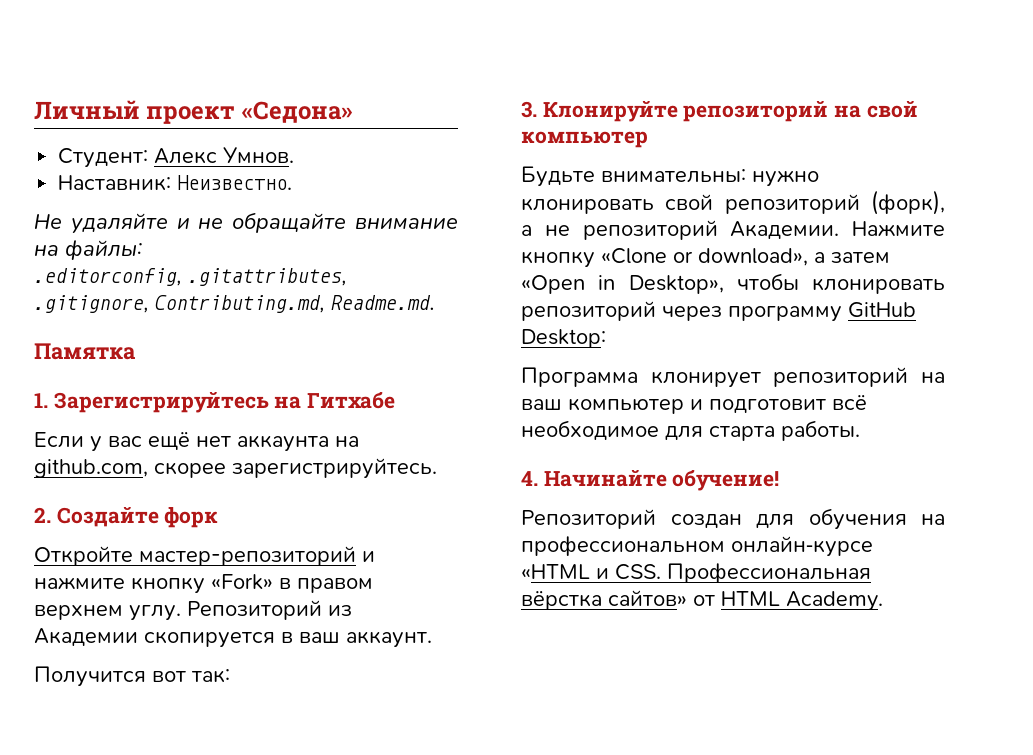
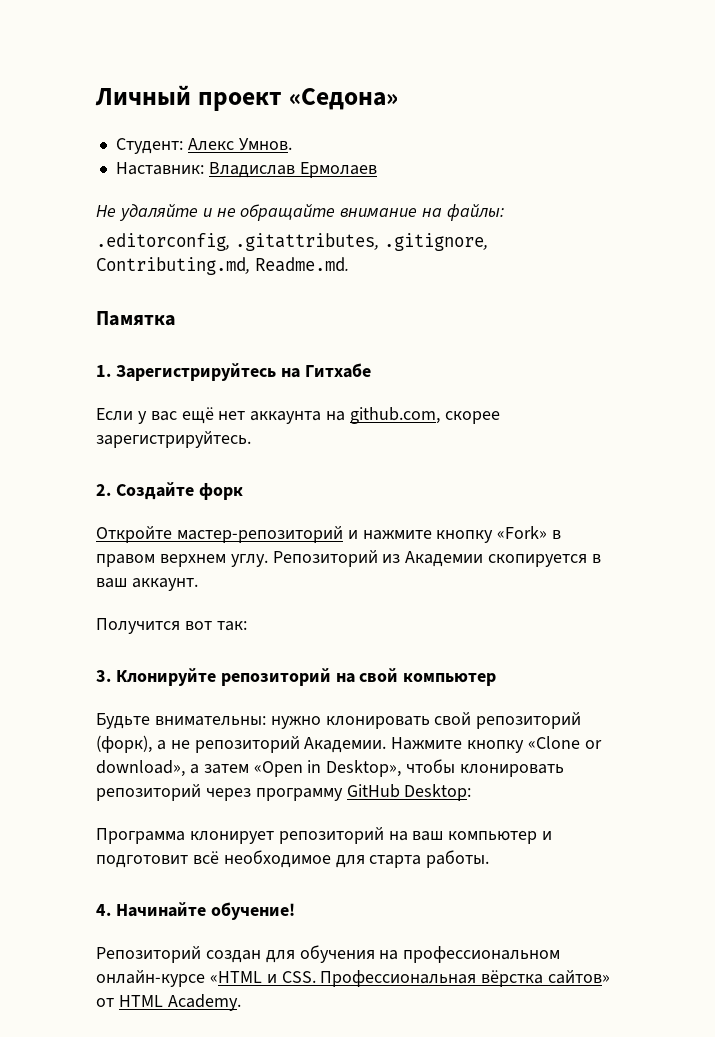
[177,175,293,190] Неизвестно. -> [208,162,377,178] Владислав Ермолаев

